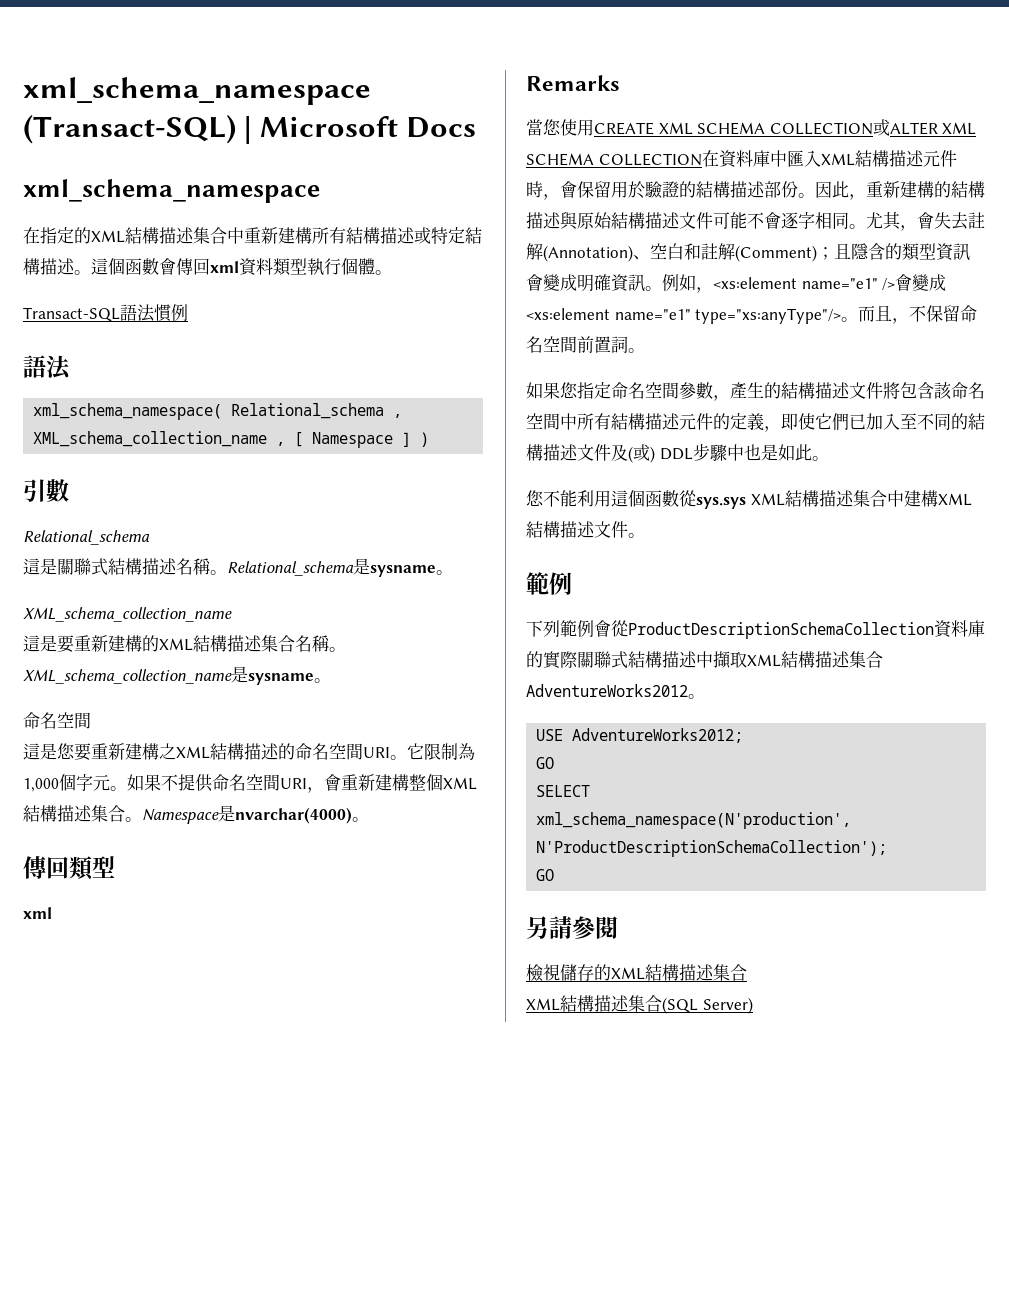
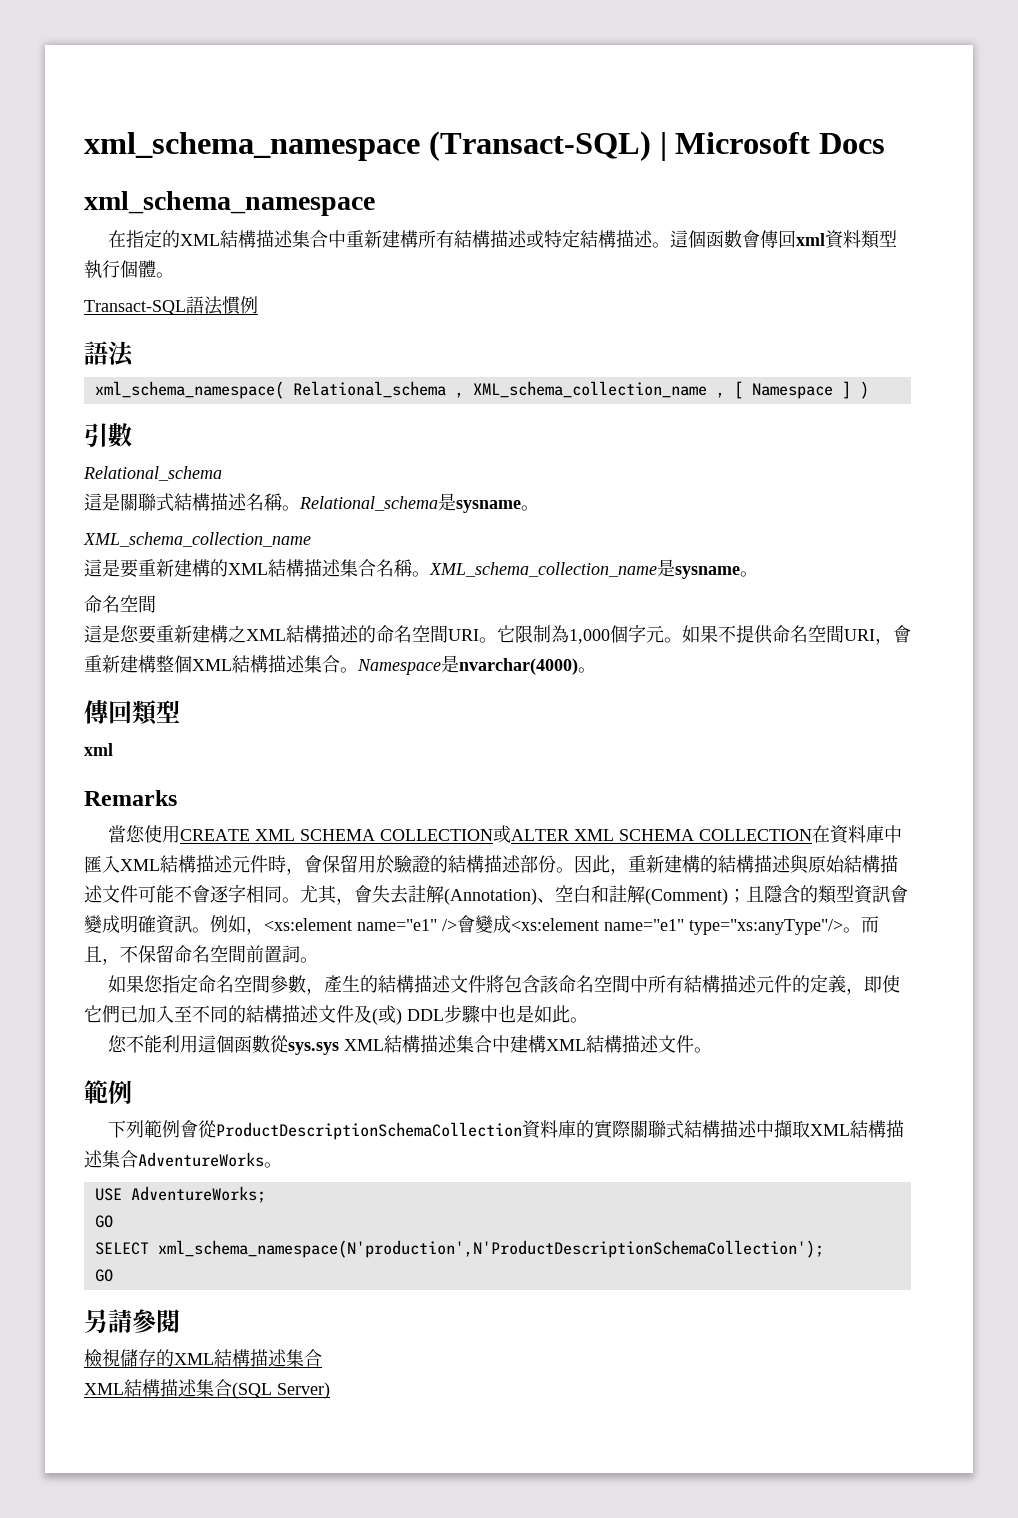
[526,684,688,697] AdventureWorks2012 -> [138,1152,264,1167] AdventureWorks
[572,728,744,743] AdventureWorks2012; -> [130,1186,266,1203] AdventureWorks;

